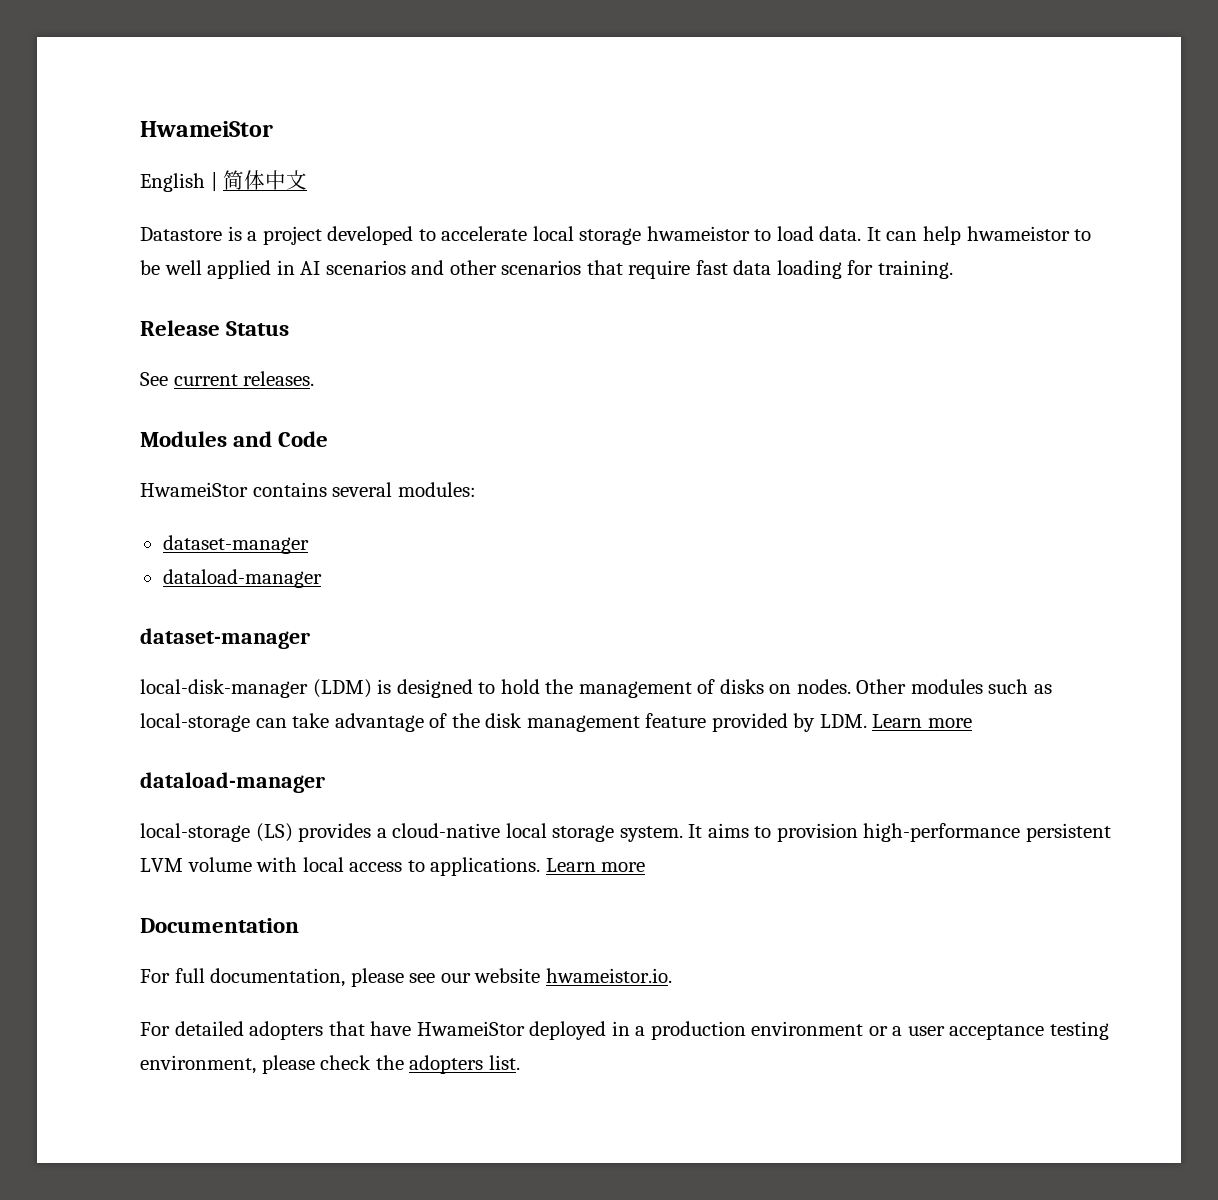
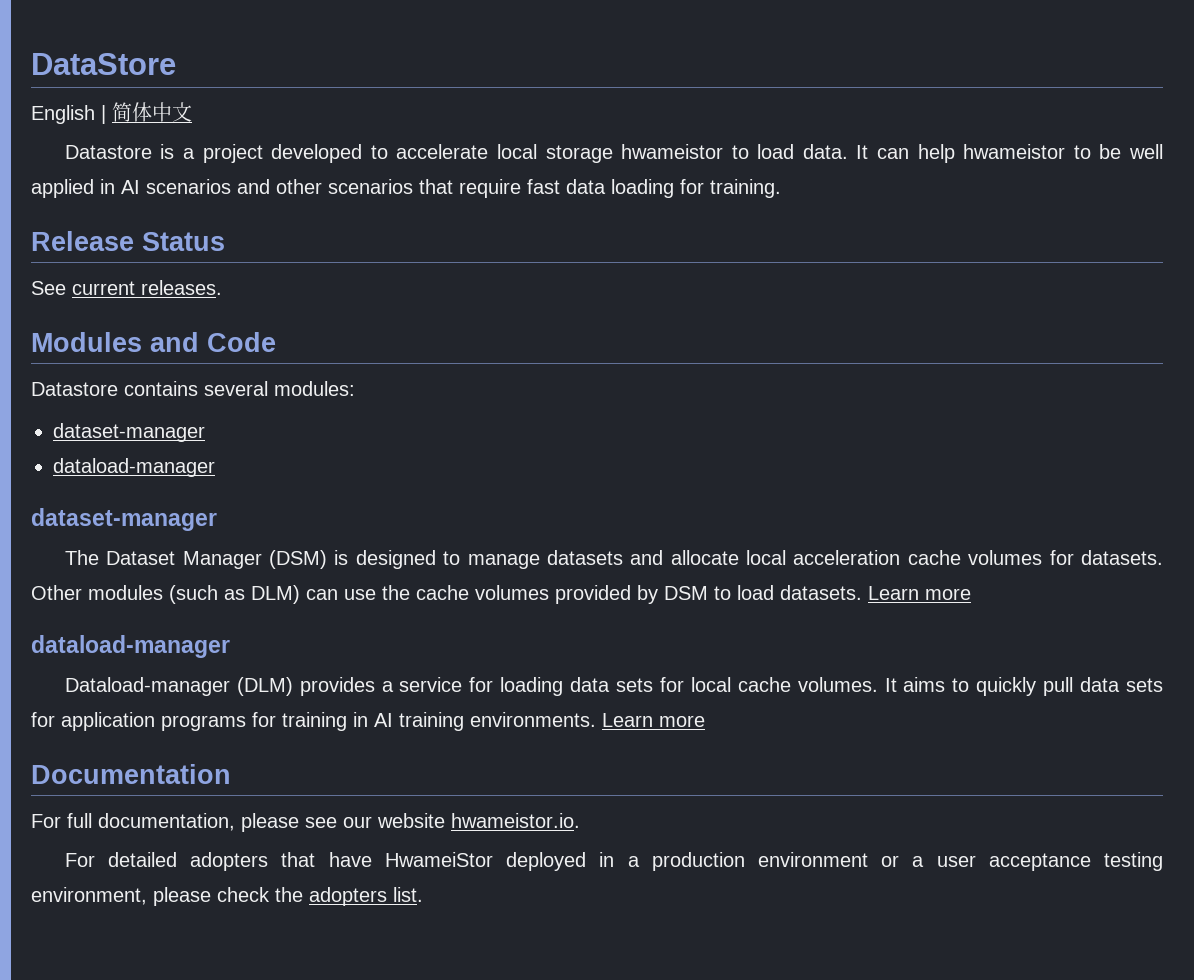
[140,121,273,137] HwameiStor -> [31,53,176,75] DataStore
[140,482,248,497] HwameiStor -> [31,382,118,396] Datastore
[140,679,1053,698] [140,713,972,732] [140,772,325,793] [140,823,1111,842] [140,857,541,876] local-disk-manager (LDM) is designed to hold the management of disks on nodes. Other modules such as local-storage can take advantage of the disk management feature provided by LDM. Learn more // dataload-manager // local-storage (LS) provides a cloud-native local storage system. It aims to provision high-performance persistent LVM volume with local access to applications. -> [64,550,1163,569] [31,585,971,604] [31,635,230,658] [64,677,1164,696] [31,712,596,731] The Dataset Manager (DSM) is designed to manage datasets and allocate local acceleration cache volumes for datasets. Other modules (such as DLM) can use the cache volumes provided by DSM to load datasets. Learn more // dataload-manager // Dataload-manager (DLM) provides a service for loading data sets for local cache volumes. It aims to quickly pull data sets for application programs for training in AI training environments.

